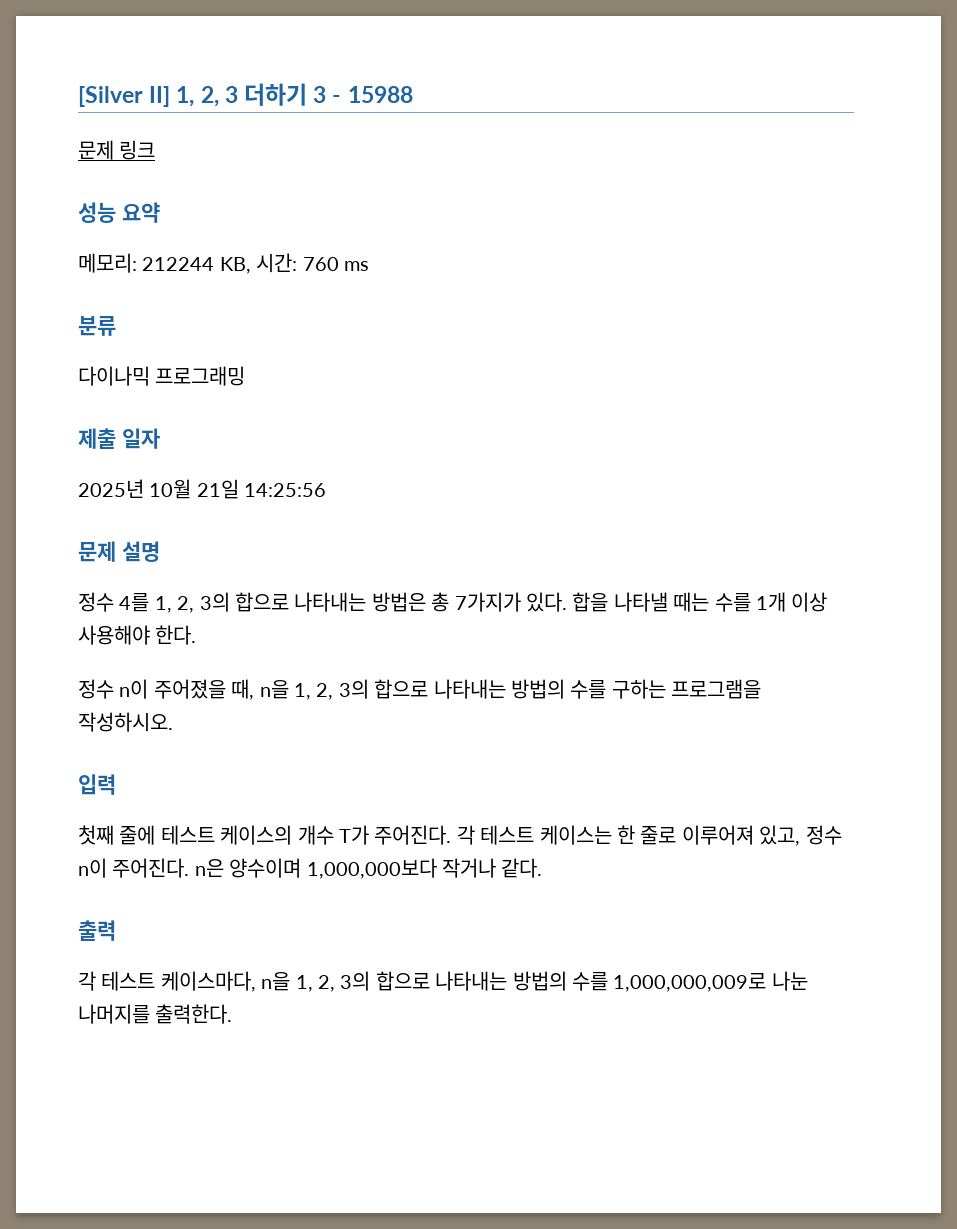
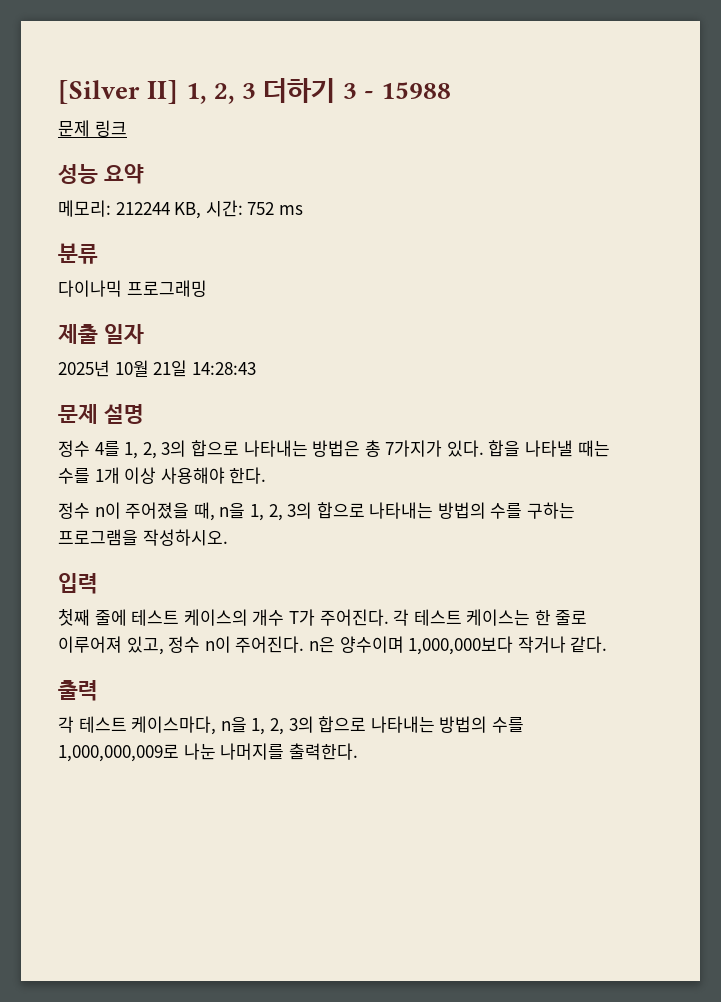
[302,257,339,271] 760 -> [247,202,275,215] 752
[244,483,327,497] 14:25:56 -> [191,362,256,375] 14:28:43

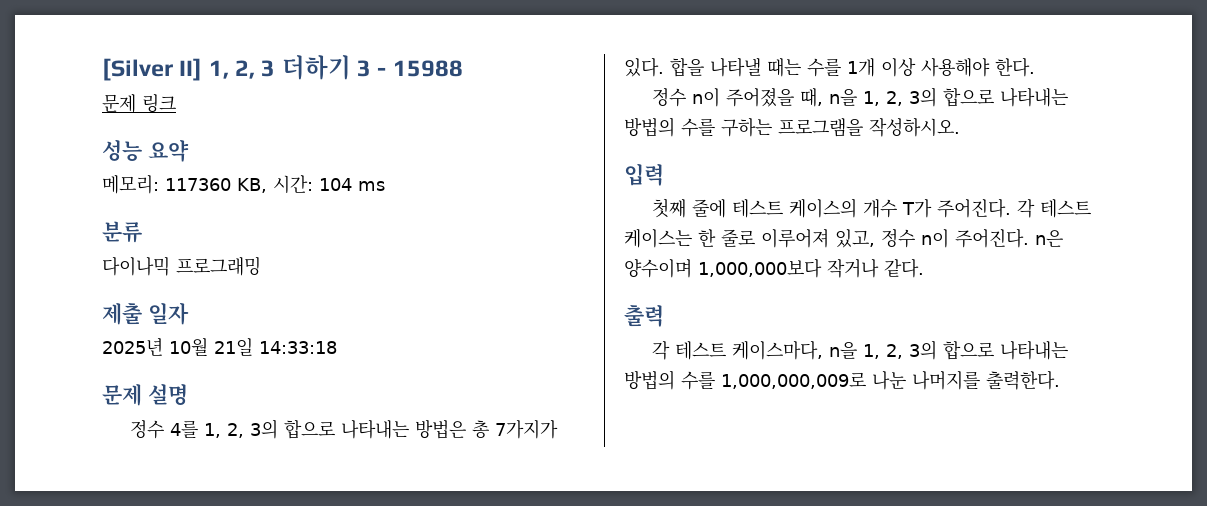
[115,202,170,215] 212244 -> [165,178,231,191] 117360
[247,202,275,215] 752 -> [319,178,352,191] 104
[191,362,256,375] 14:28:43 -> [259,341,337,354] 14:33:18

